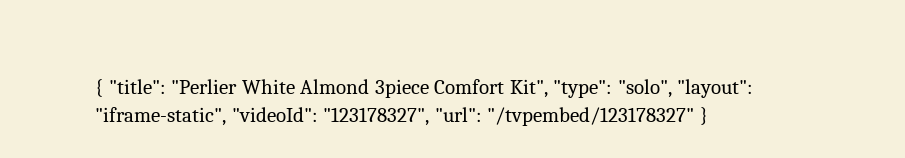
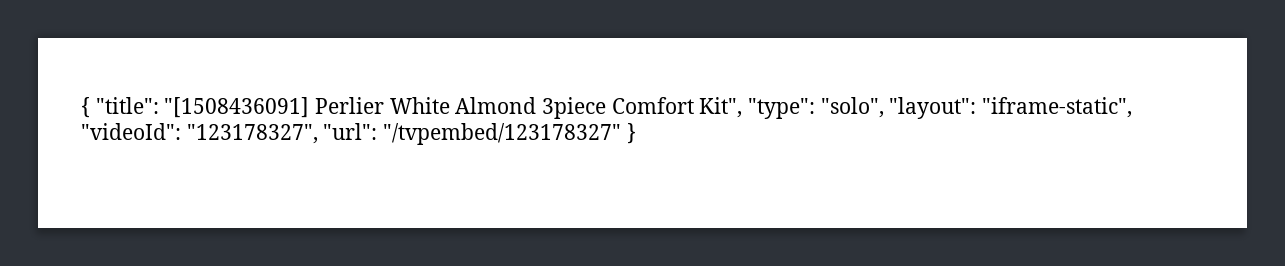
[171,79,238,94] "Perlier -> [164,97,385,118] "[1508436091] Perlier

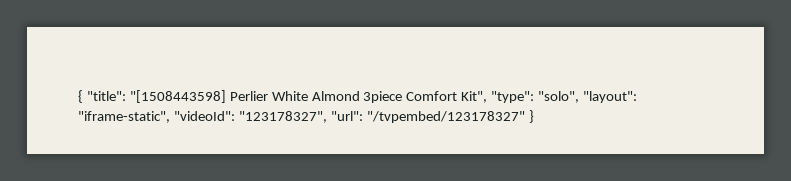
[164,97,310,118] "[1508436091] -> [129,90,226,103] "[1508443598]

